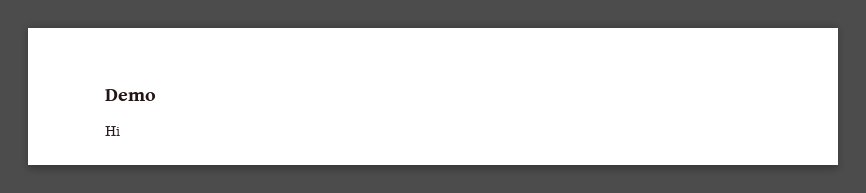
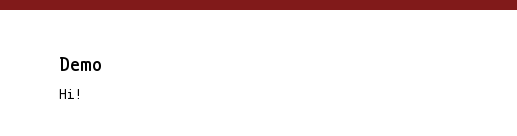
[105,126,120,136] Hi -> [59,89,82,99] Hi!

